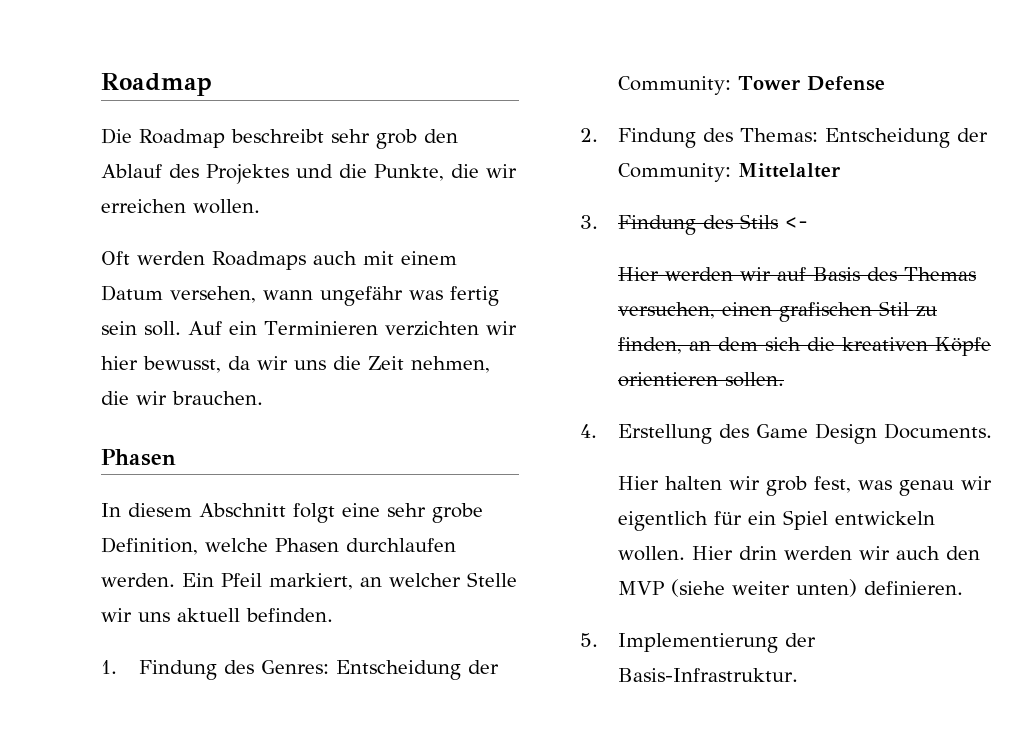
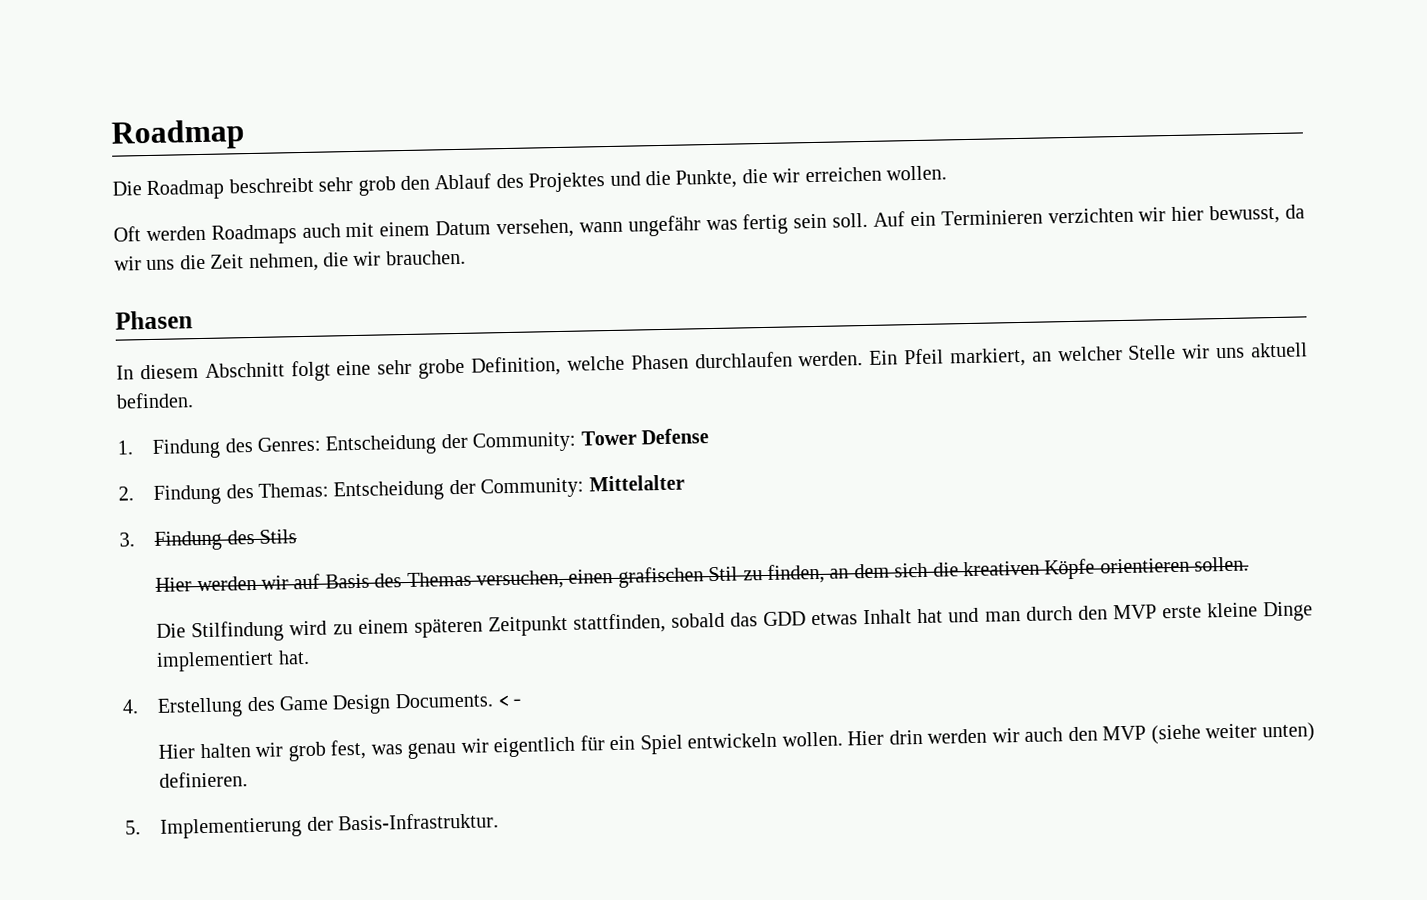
[784,217,809,229] <- -> (298, 536) none
(784, 379) none -> [156,601,1313,643] [156,649,310,672] // Die Stilfindung wird zu einem späteren Zeitpunkt stattfinden, sobald das GDD etwas Inhalt hat und man durch den MVP erste kleine Dinge implementiert hat.
(992, 431) none -> [497,694,525,707] <-

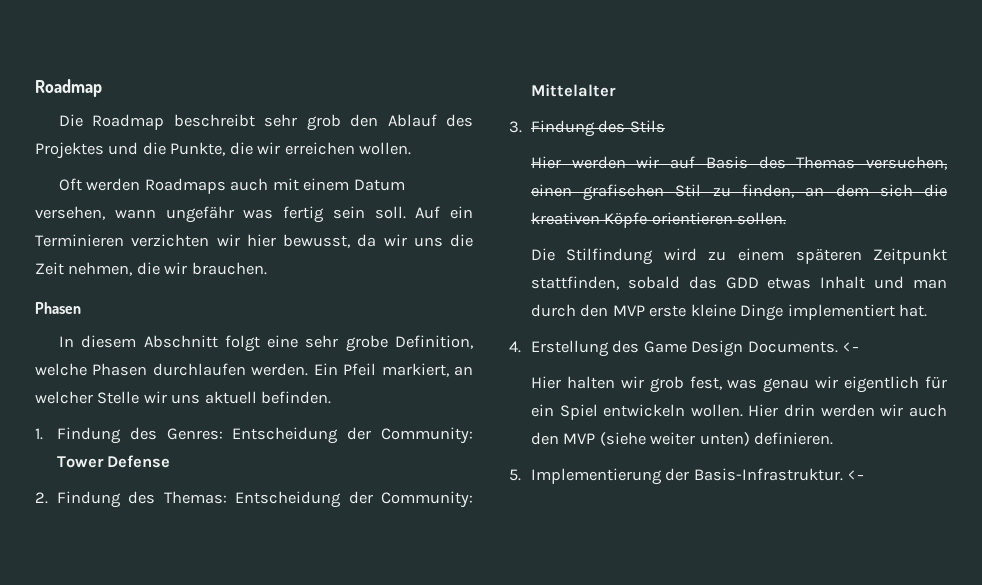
[917,608,944,624] hat -> (866, 282) none
(500, 821) none -> [847,470,866,480] <-

